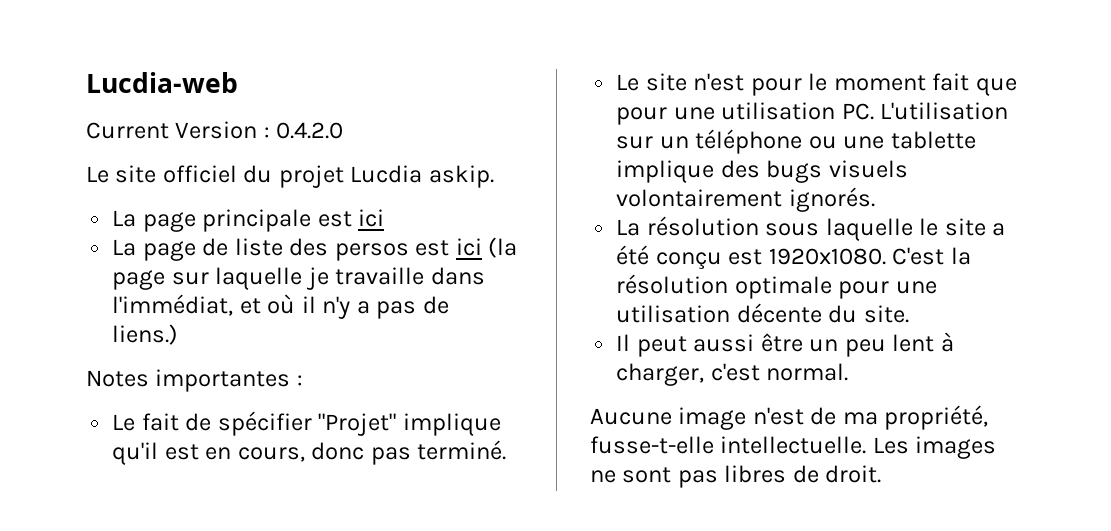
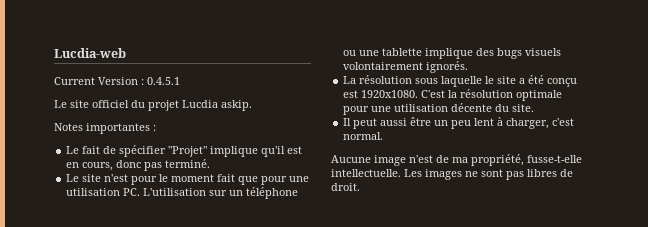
[276,122,344,139] 0.4.2.0 -> [147,77,180,85] 0.4.5.1
[112,209,385,232] [112,237,518,261] [112,267,485,290] [112,294,449,319] [112,324,179,345] // La page principale est ici // La page de liste des persos est ici (la page sur laquelle je travaille dans l'immédiat, et où il n'y a pas de liens.) -> (252, 105) none

